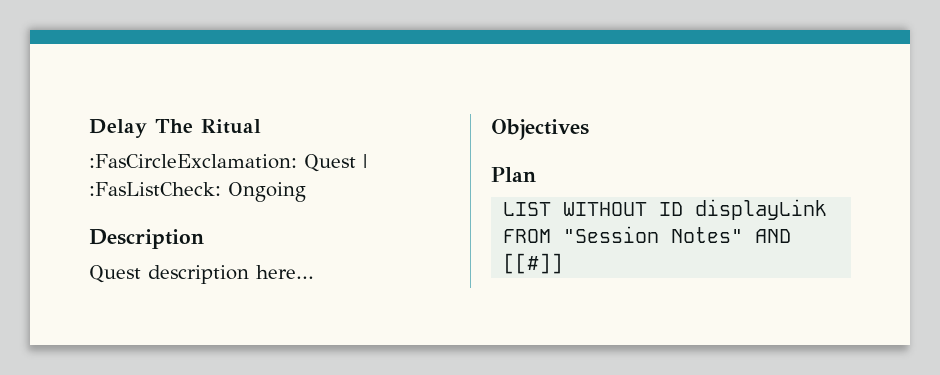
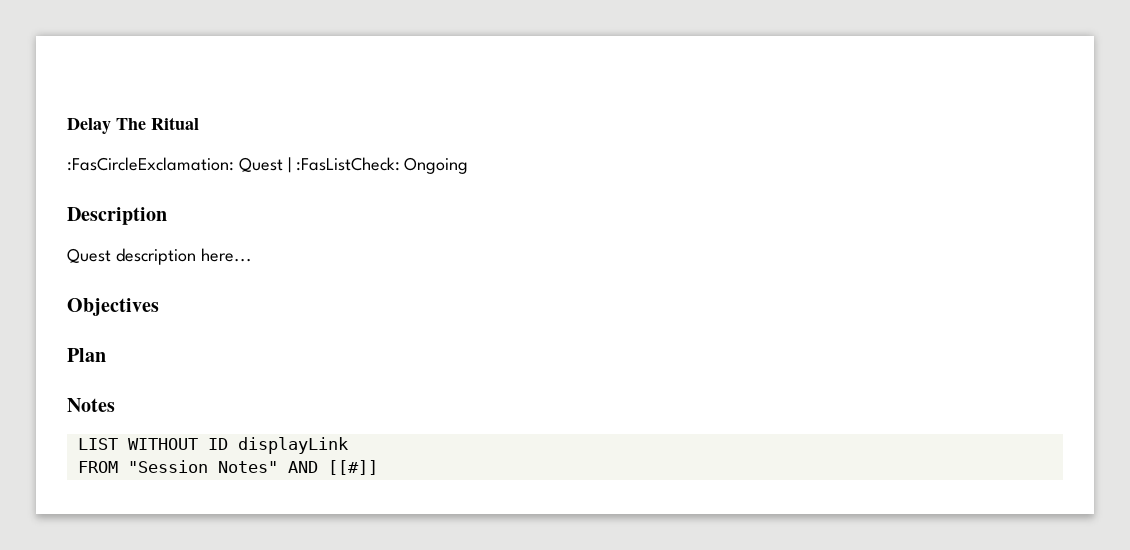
(536, 174) none -> [67,398,115,412] // Notes

